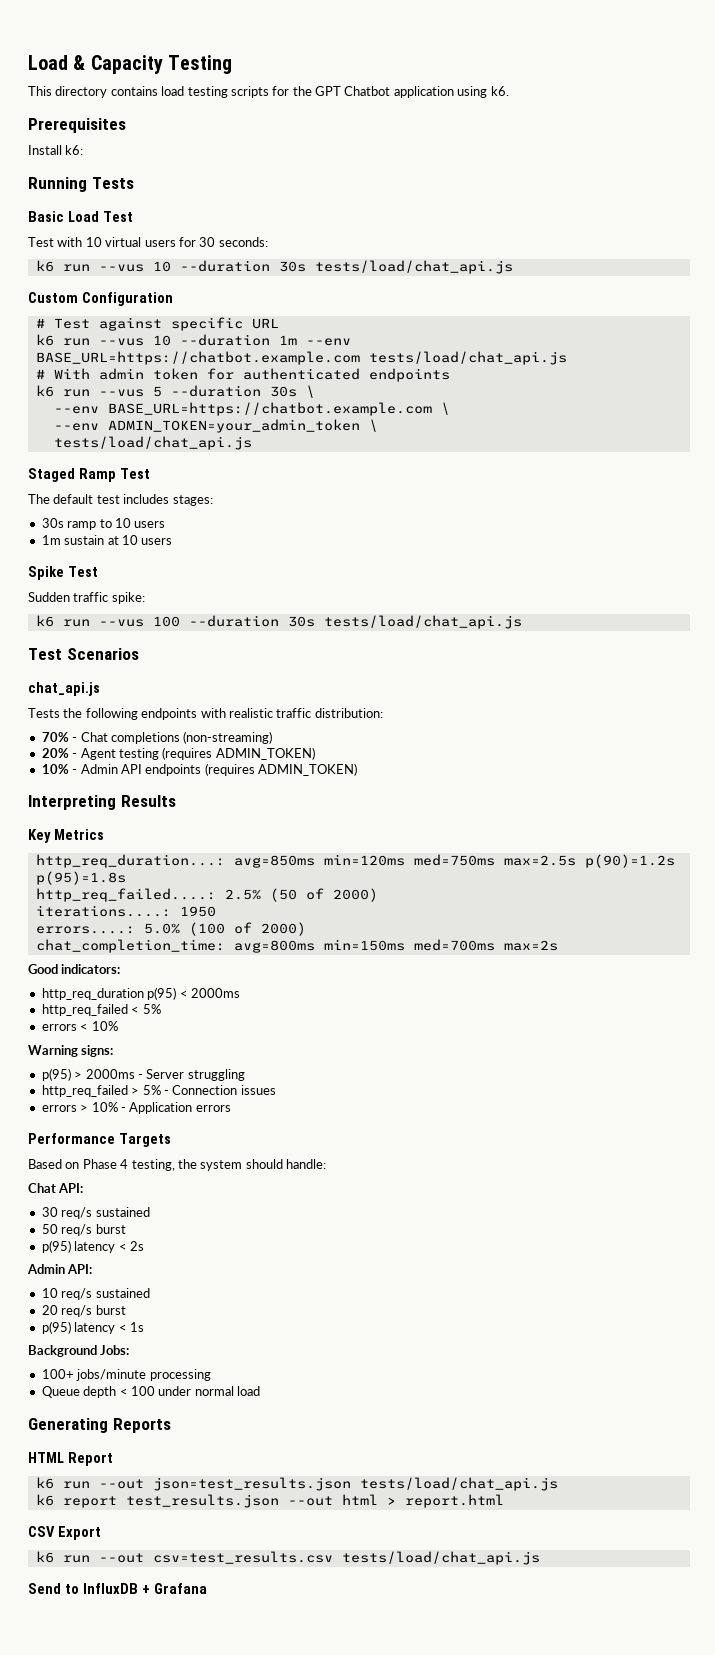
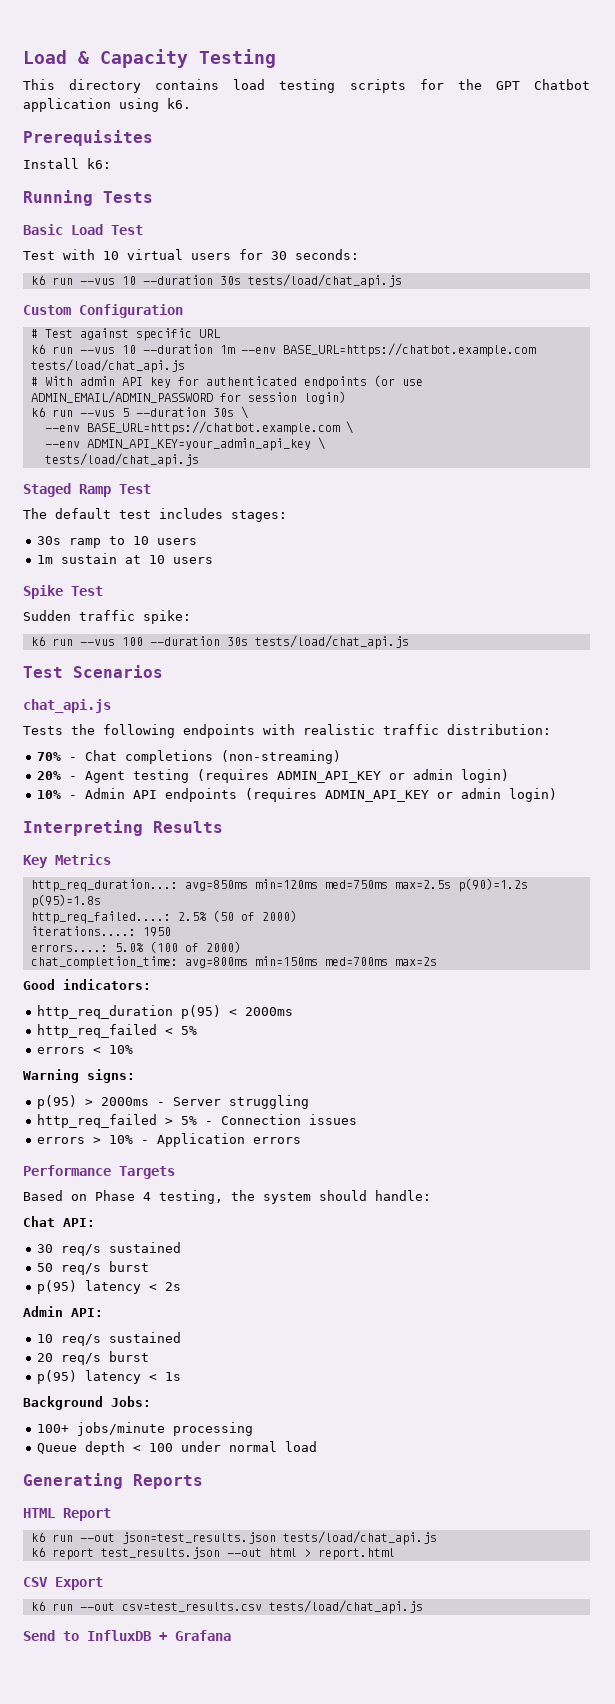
[152,368,198,380] token -> [121,377,171,388] API key
(450, 375) none -> [373,375,423,387] [30,391,346,404] (or use ADMIN_EMAIL/ADMIN_PASSWORD for session login)
[107,419,360,433] ADMIN_TOKEN=your_admin_token -> [86,438,311,451] ADMIN_API_KEY=your_admin_api_key
[215,747,315,760] ADMIN_TOKEN) -> [276,769,509,783] ADMIN_API_KEY or admin login)
[258,763,357,776] ADMIN_TOKEN) -> [324,788,557,802] ADMIN_API_KEY or admin login)

